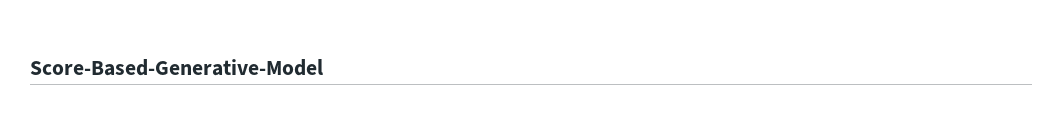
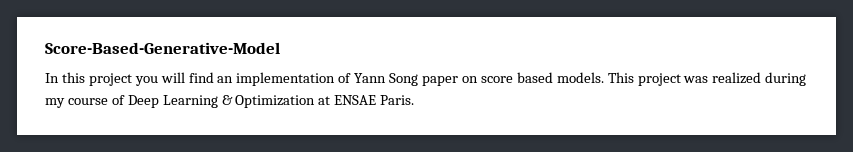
(323, 67) none -> [45,72,807,86] [45,95,415,108] // In this project you will find an implementation of Yann Song paper on score based models. This project was realized during my course of Deep Learning & Optimization at ENSAE Paris.

